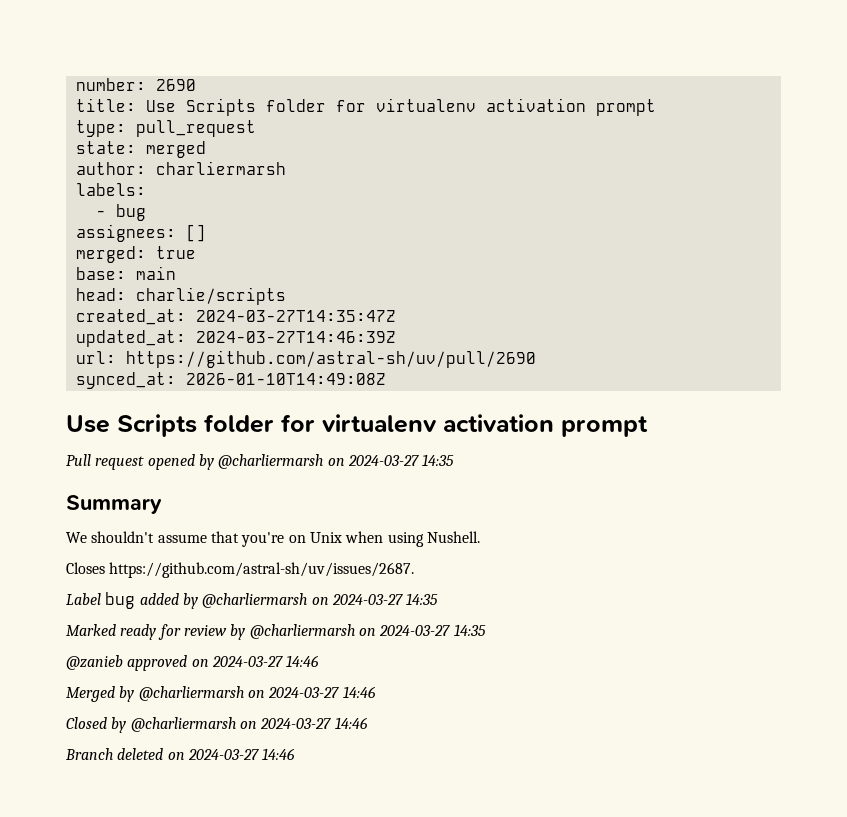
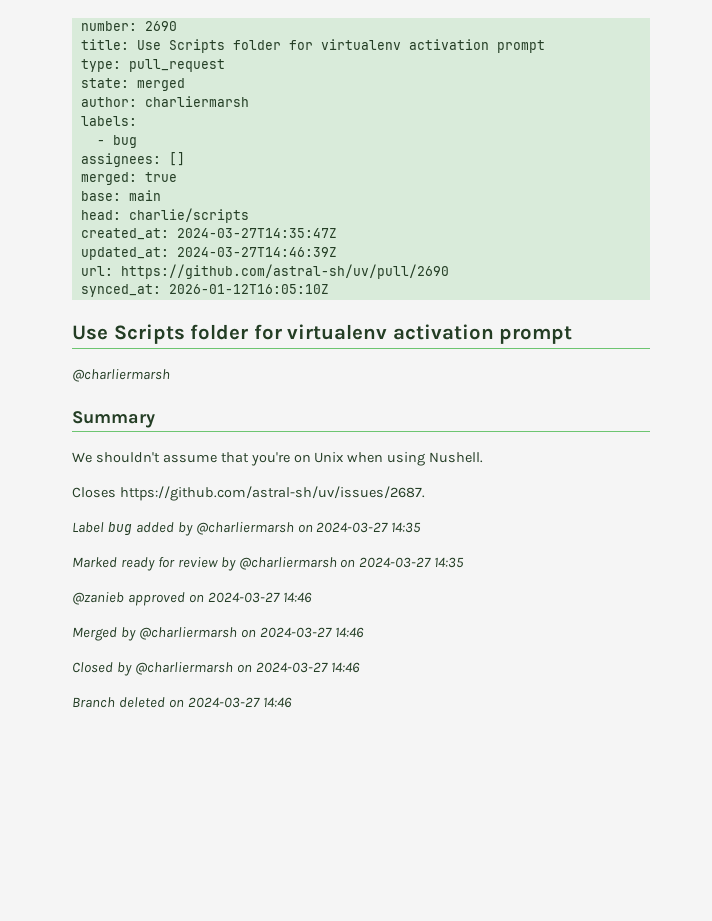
[185,373,386,385] [66,414,648,437] [66,454,455,470] 2026-01-10T14:49:08Z // Use Scripts folder for virtualenv activation prompt // Pull request opened by @charliermarsh on 2024-03-27 14:35 -> [168,284,329,294] [72,324,573,344] [72,369,170,382] 2026-01-12T16:05:10Z // Use Scripts folder for virtualenv activation prompt // @charliermarsh

